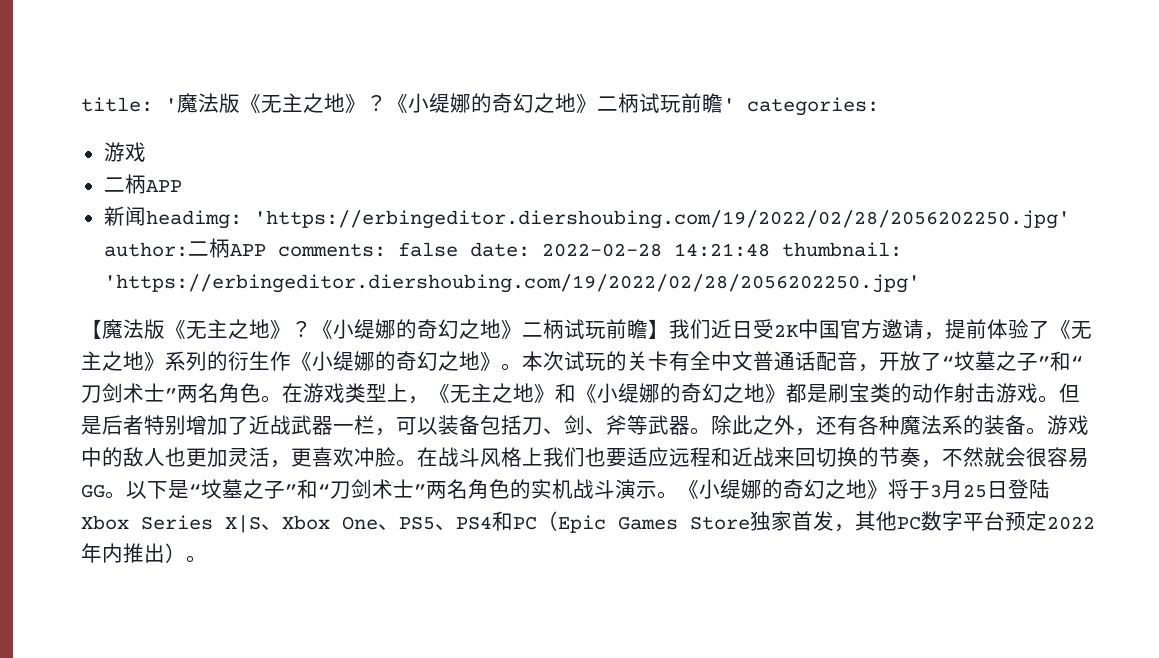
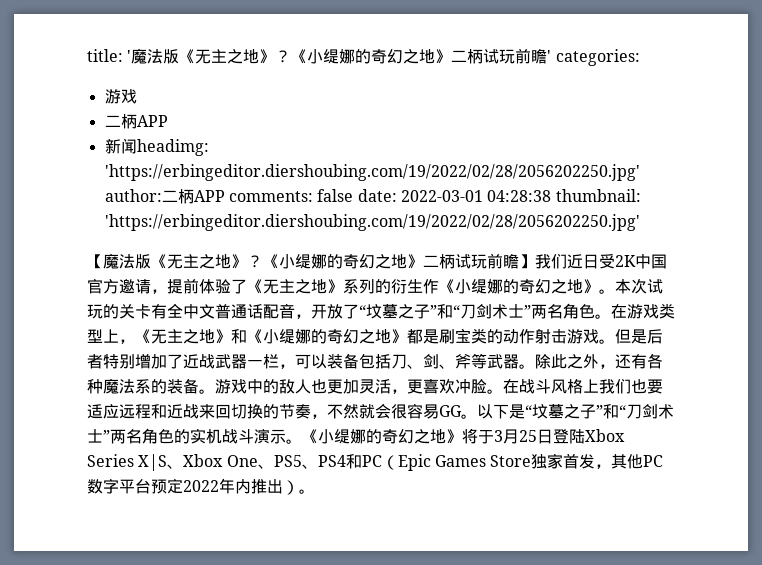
[541,243,770,257] 2022-02-28 14:21:48 -> [400,190,552,202] 2022-03-01 04:28:38

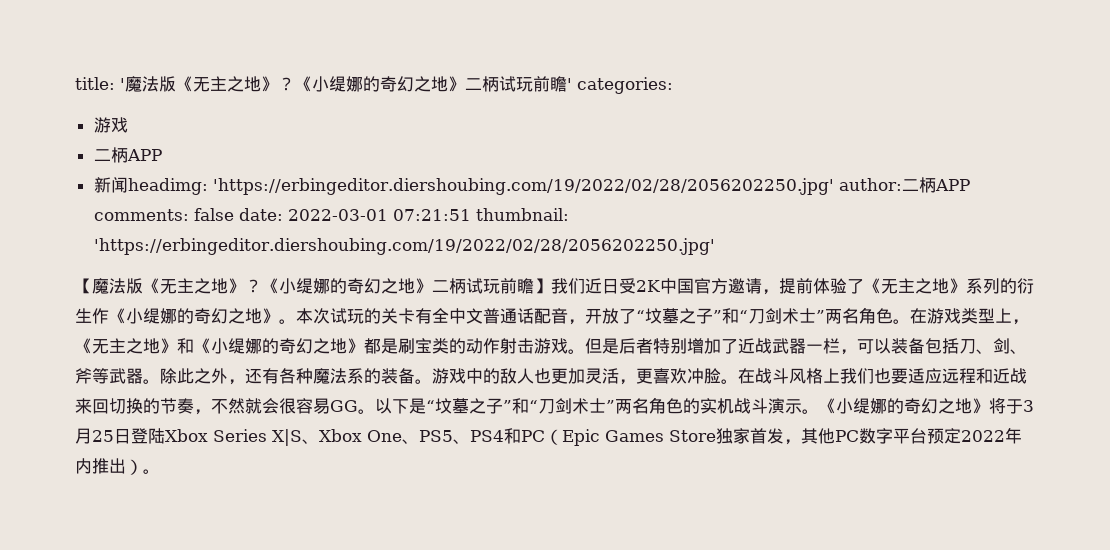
[487,190,552,202] 04:28:38 -> [392,209,471,221] 07:21:51

